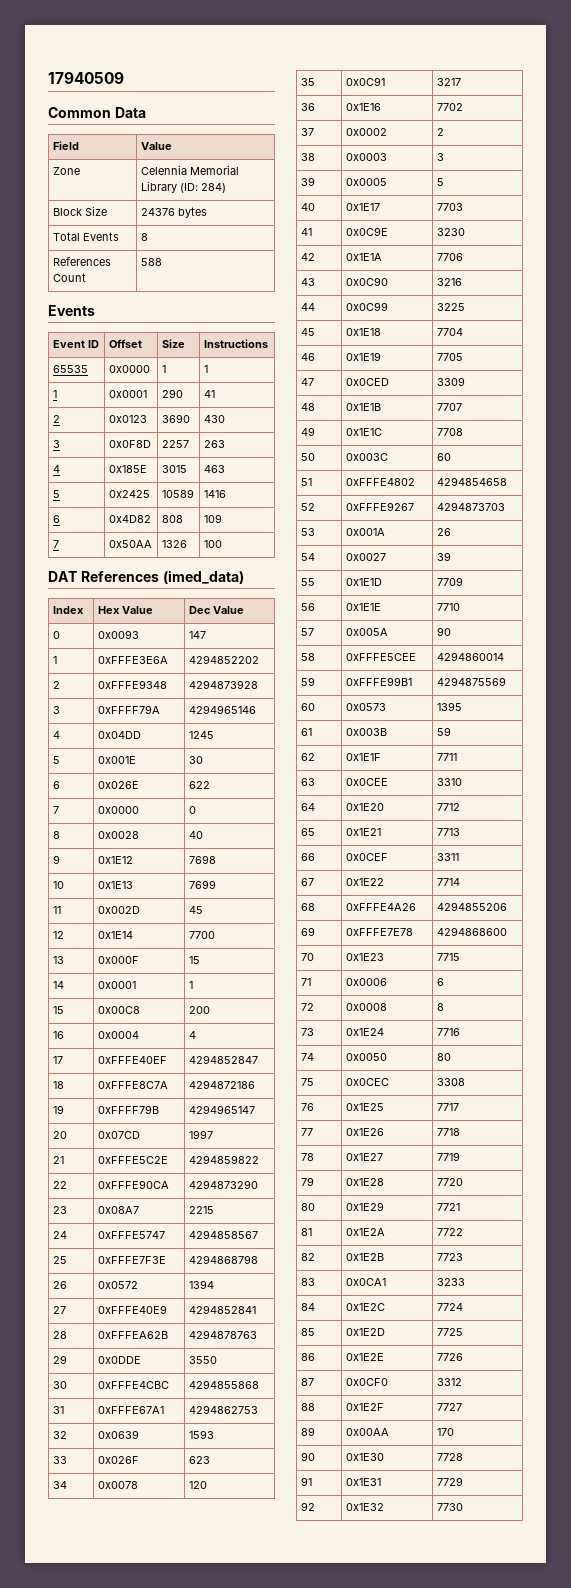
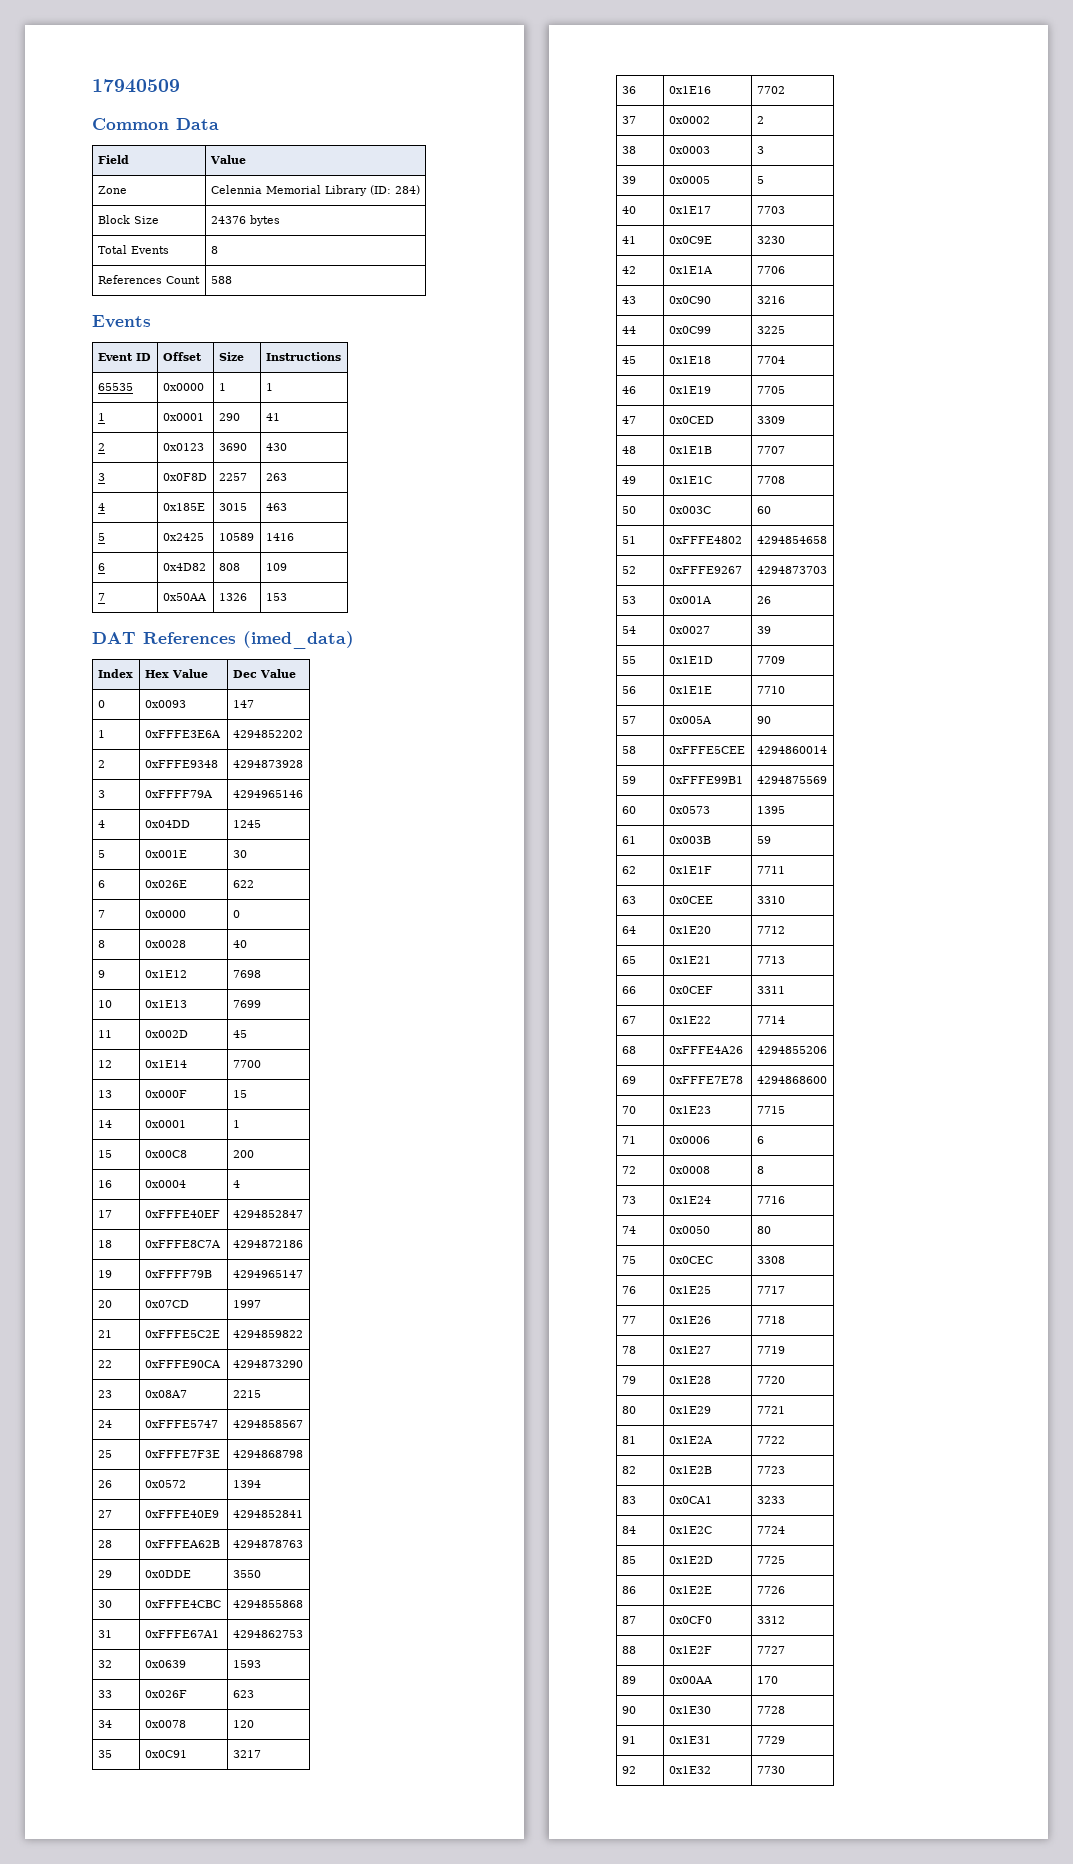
[203,540,222,548] 100 -> [265,593,287,601] 153

